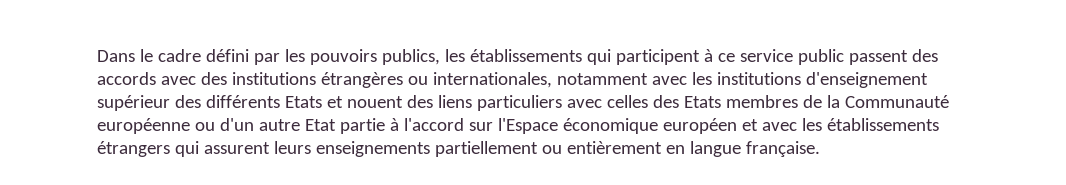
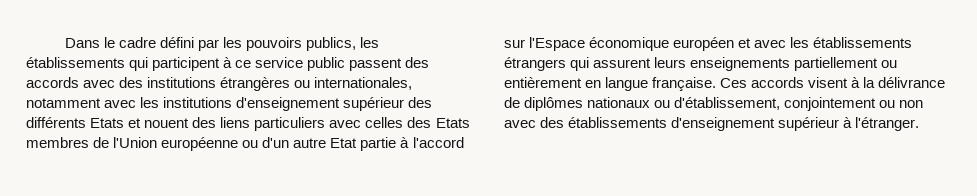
[826,95,949,108] la Communauté -> [113,137,158,148] l'Union
(820, 149) none -> [720,77,946,88] [504,97,924,111] [504,117,920,131] Ces accords visent à la délivrance de diplômes nationaux ou d'établissement, conjointement ou non avec des établissements d'enseignement supérieur à l'étranger.

